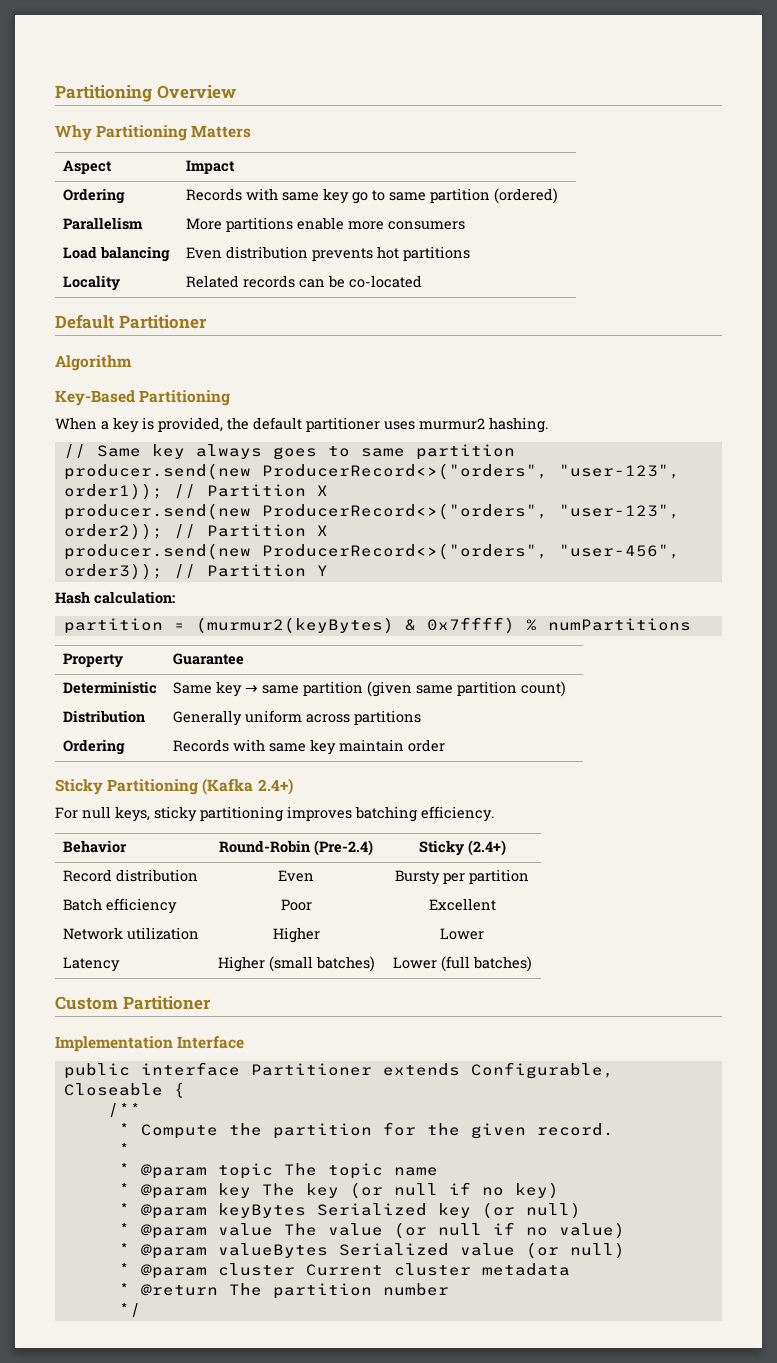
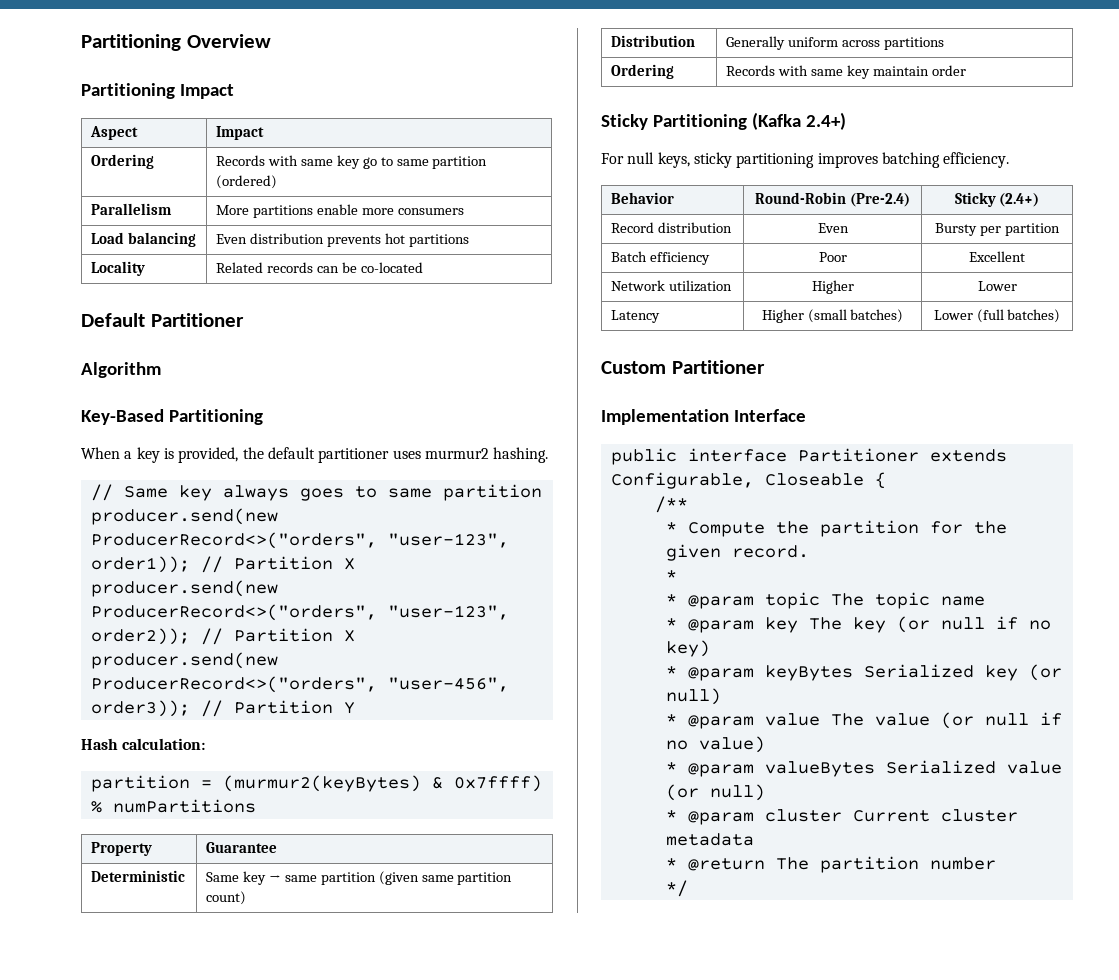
[55,125,252,141] Why Partitioning Matters -> [81,83,234,99] Partitioning Impact

